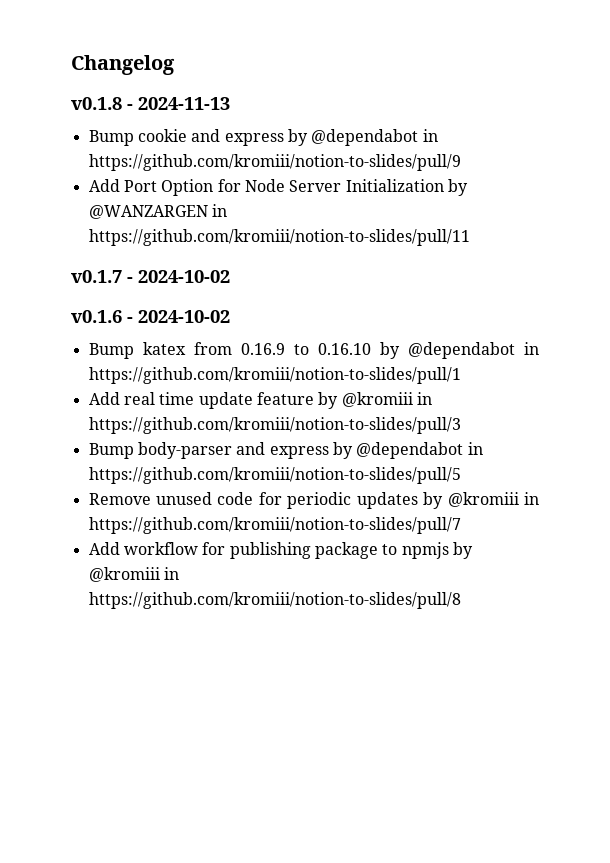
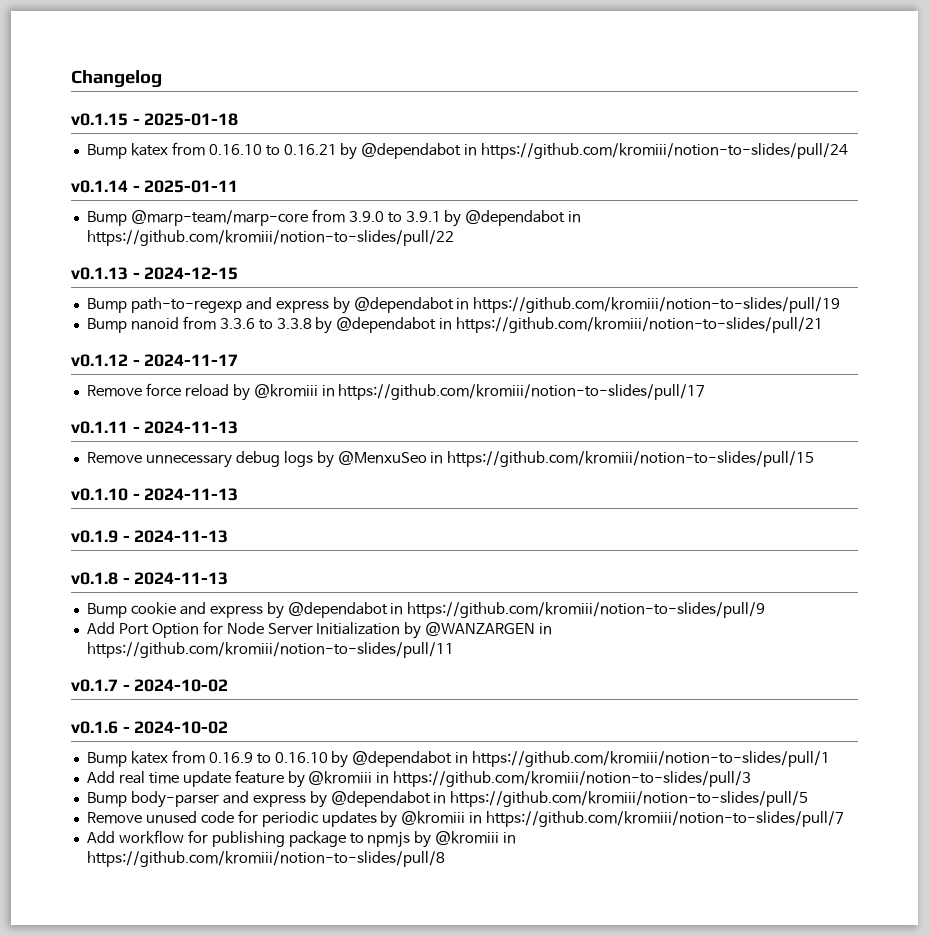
(175, 65) none -> [71,113,239,126] [86,142,849,160] [71,180,239,193] [86,209,582,227] [86,230,454,246] [71,267,239,280] [86,297,841,314] [86,316,824,334] [71,354,239,367] [86,383,706,401] [71,421,239,434] [86,451,815,468] [71,488,239,501] [71,530,229,543] // v0.1.15 - 2025-01-18 // Bump katex from 0.16.10 to 0.16.21 by @dependabot in https://github.com/kromiii/notion-to-slides/pull/24 // v0.1.14 - 2025-01-11 // Bump @marp-team/marp-core from 3.9.0 to 3.9.1 by @dependabot in https://github.com/kromiii/notion-to-slides/pull/22 // v0.1.13 - 2024-12-15 // Bump path-to-regexp and express by @dependabot in https://github.com/kromiii/notion-to-slides/pull/19 // Bump nanoid from 3.3.6 to 3.3.8 by @dependabot in https://github.com/kromiii/notion-to-slides/pull/21 // v0.1.12 - 2024-11-17 // Remove force reload by @kromiii in https://github.com/kromiii/notion-to-slides/pull/17 // v0.1.11 - 2024-11-13 // Remove unnecessary debug logs by @MenxuSeo in https://github.com/kromiii/notion-to-slides/pull/15 // v0.1.10 - 2024-11-13 // v0.1.9 - 2024-11-13

